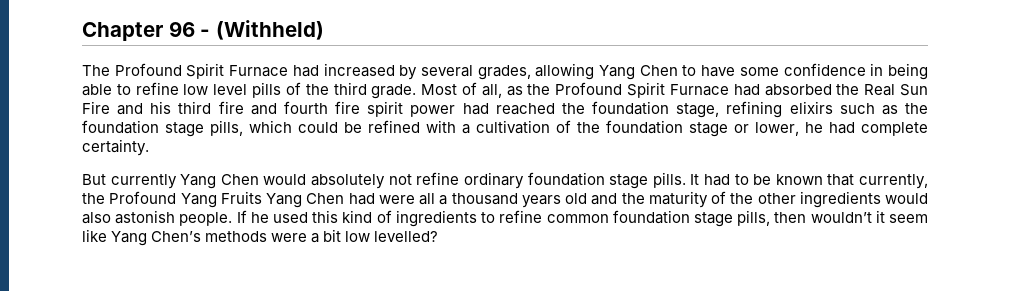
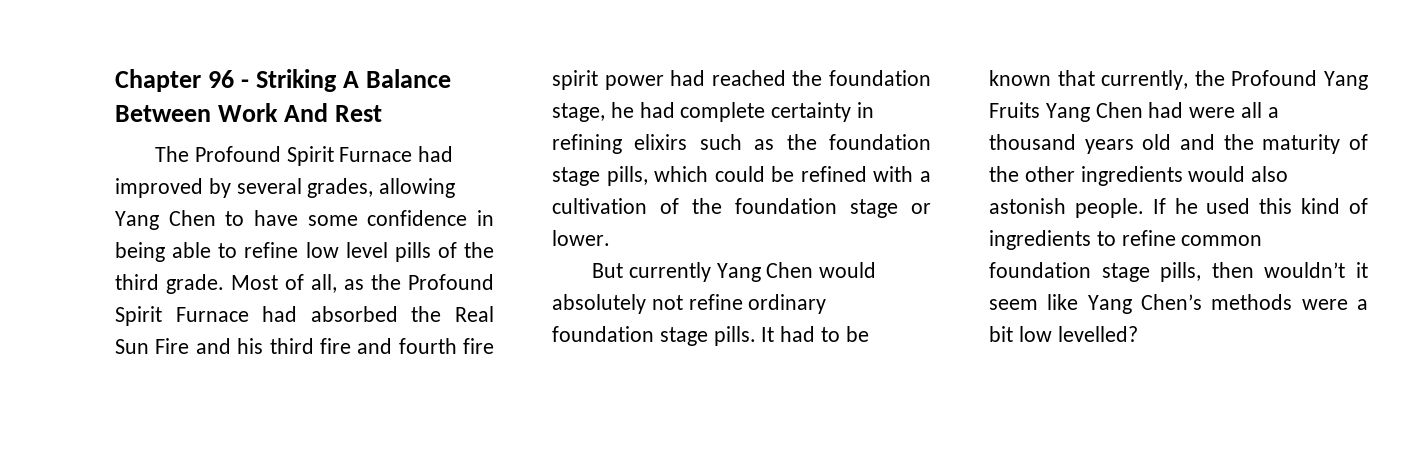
[215,20,324,40] (Withheld) -> [256,69,452,92] [115,103,383,122] Striking A Balance Between Work And Rest
[323,63,395,77] increased -> [115,178,203,198] improved
(720, 110) none -> [610,102,875,122] he had complete certainty in
[755,122,928,136] [82,139,149,156] lower, he had complete certainty. -> [552,230,610,246] lower.

